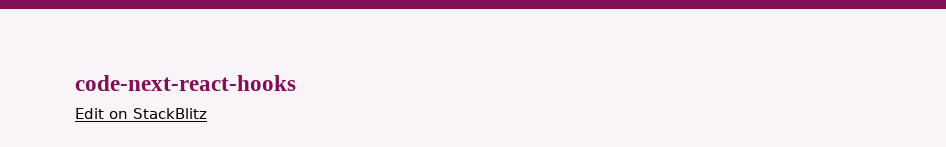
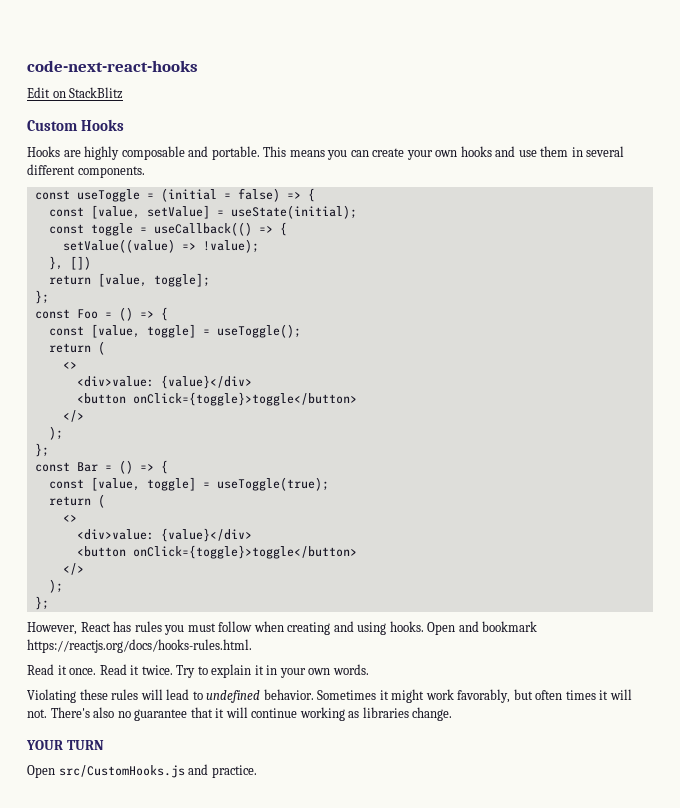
(207, 113) none -> [27,119,125,131] [27,146,625,160] [27,164,145,178] [34,188,315,202] [48,205,357,219] [48,222,287,236] [62,239,259,253] [48,256,91,270] [48,273,210,287] [34,290,49,304] [34,307,168,321] [48,324,301,338] [48,341,105,355] [62,361,77,369] [76,375,252,389] [76,392,357,406] [62,410,84,422] [48,426,63,440] [34,443,49,457] [34,460,168,474] [48,477,329,491] [48,494,105,508] [62,514,77,522] [76,528,252,542] [76,545,357,559] [62,563,84,575] [48,579,63,593] [34,596,49,610] [27,621,538,635] [27,639,252,653] [27,664,369,678] [27,689,632,703] [27,707,453,721] [26,740,104,750] [27,764,257,778] // Custom Hooks // Hooks are highly composable and portable. This means you can create your own hooks and use them in several different components. // const useToggle = (initial = false) => { // const [value, setValue] = useState(initial); // const toggle = useCallback(() => { // setValue((value) => !value); // }, []) // return [value, toggle]; // }; // const Foo = () => { // const [value, toggle] = useToggle(); // return ( // <> // <div>value: {value}</div> // <button onClick={toggle}>toggle</button> // </> // ); // }; // const Bar = () => { // const [value, toggle] = useToggle(true); // return ( // <> // <div>value: {value}</div> // <button onClick={toggle}>toggle</button> // </> // ); // }; // However, React has rules you must follow when creating and using hooks. Open and bookmark https://reactjs.org/docs/hooks-rules.html. // Read it once. Read it twice. Try to explain it in your own words. // Violating these rules will lead to undefined behavior. Sometimes it might work favorably, but often times it will not. There's also no guarantee that it will continue working as libraries change. // YOUR TURN // Open src/CustomHooks.js and practice.

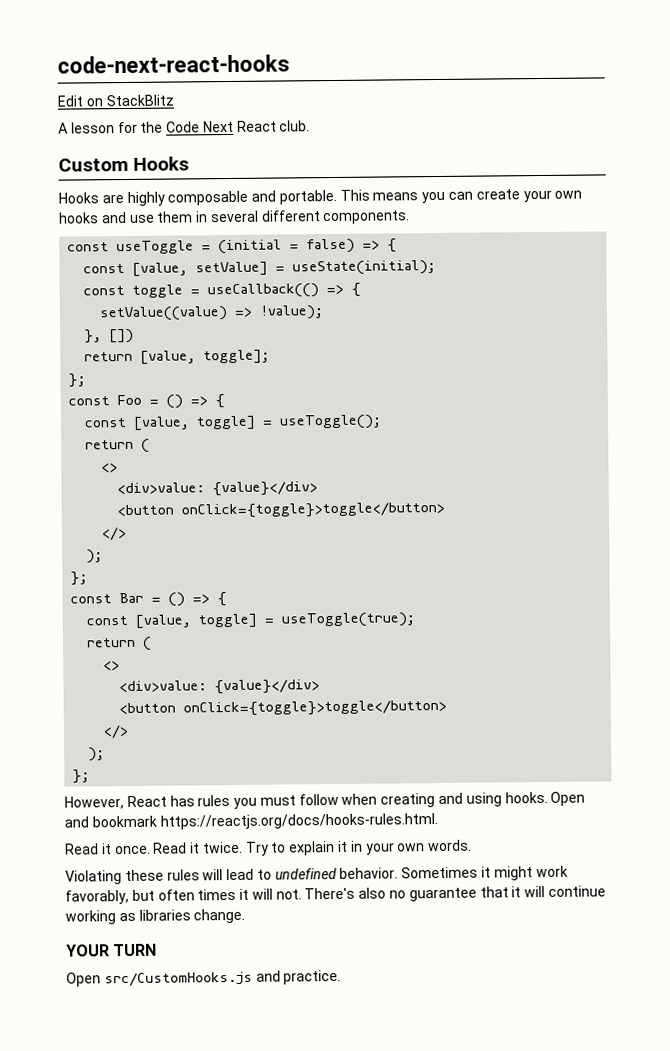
(124, 93) none -> [58,120,311,134] // A lesson for the Code Next React club.

